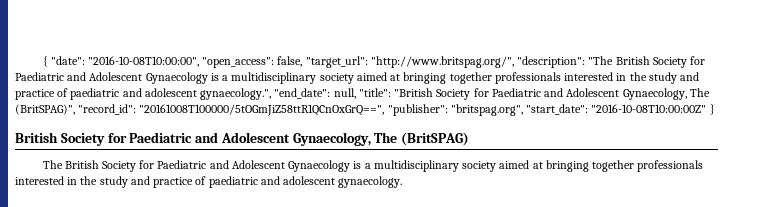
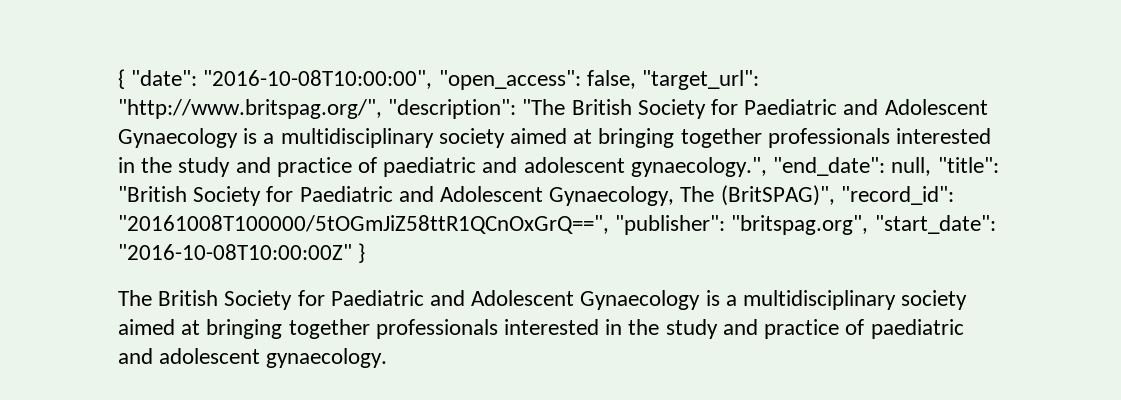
[15,132,470,146] // British Society for Paediatric and Adolescent Gynaecology, The (BritSPAG) -> (366, 253) none

